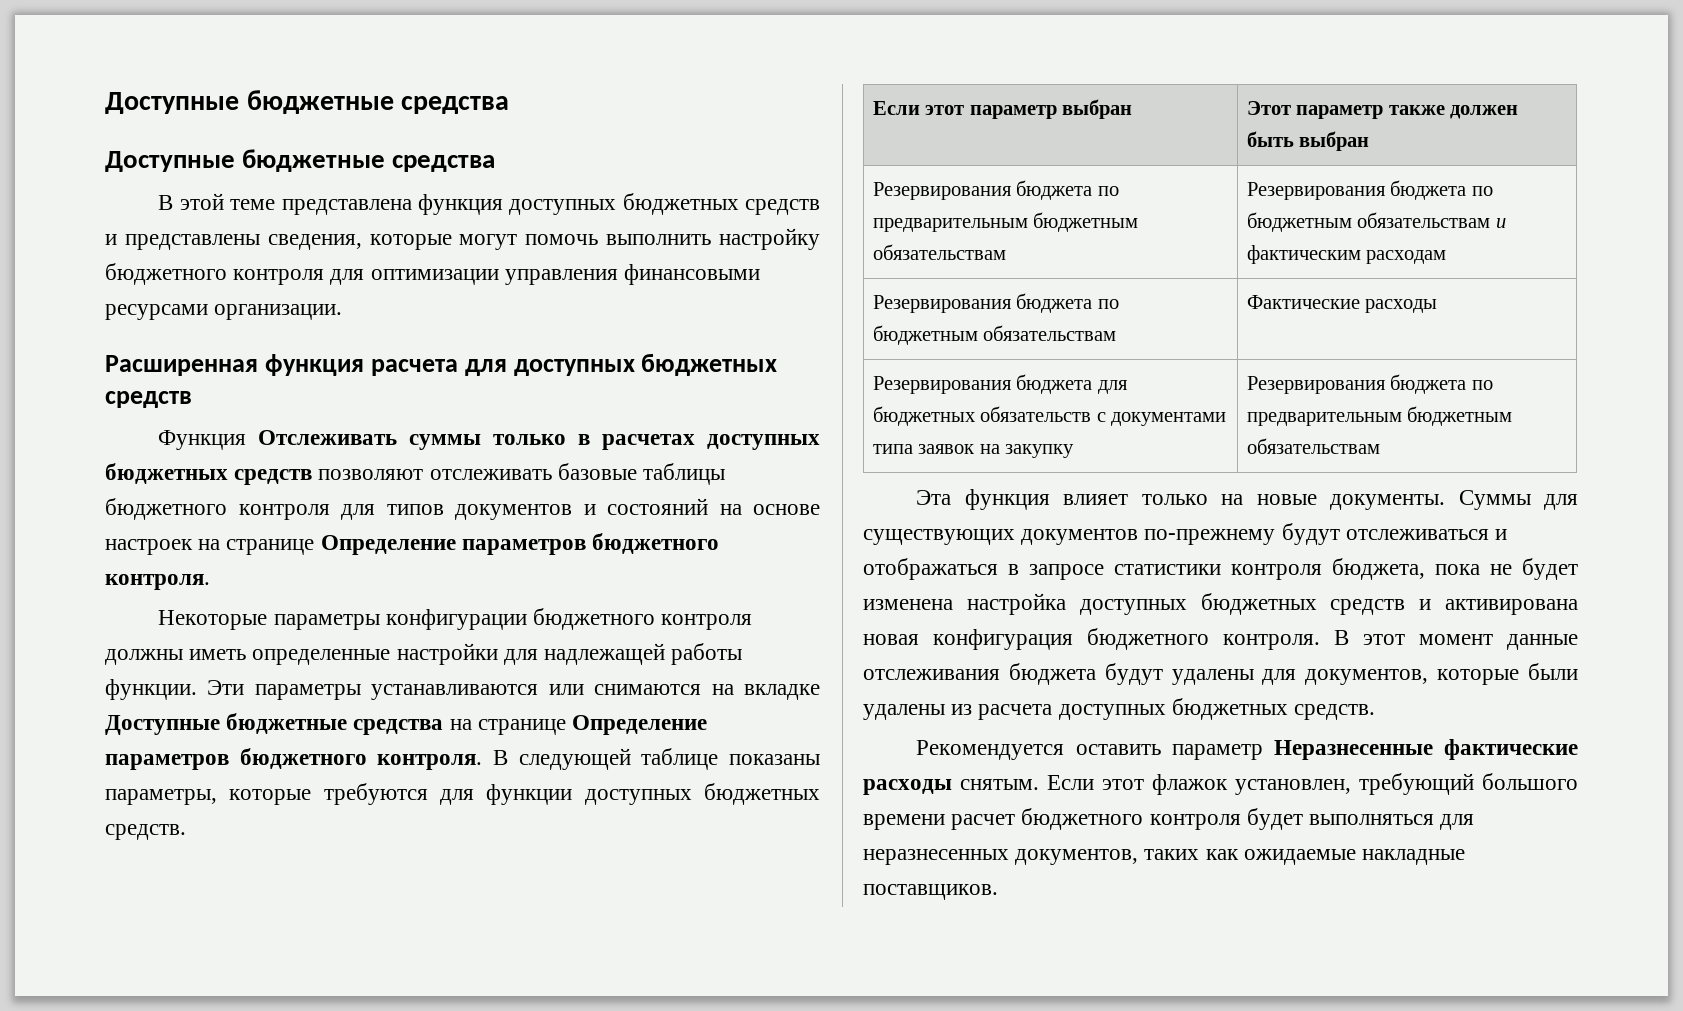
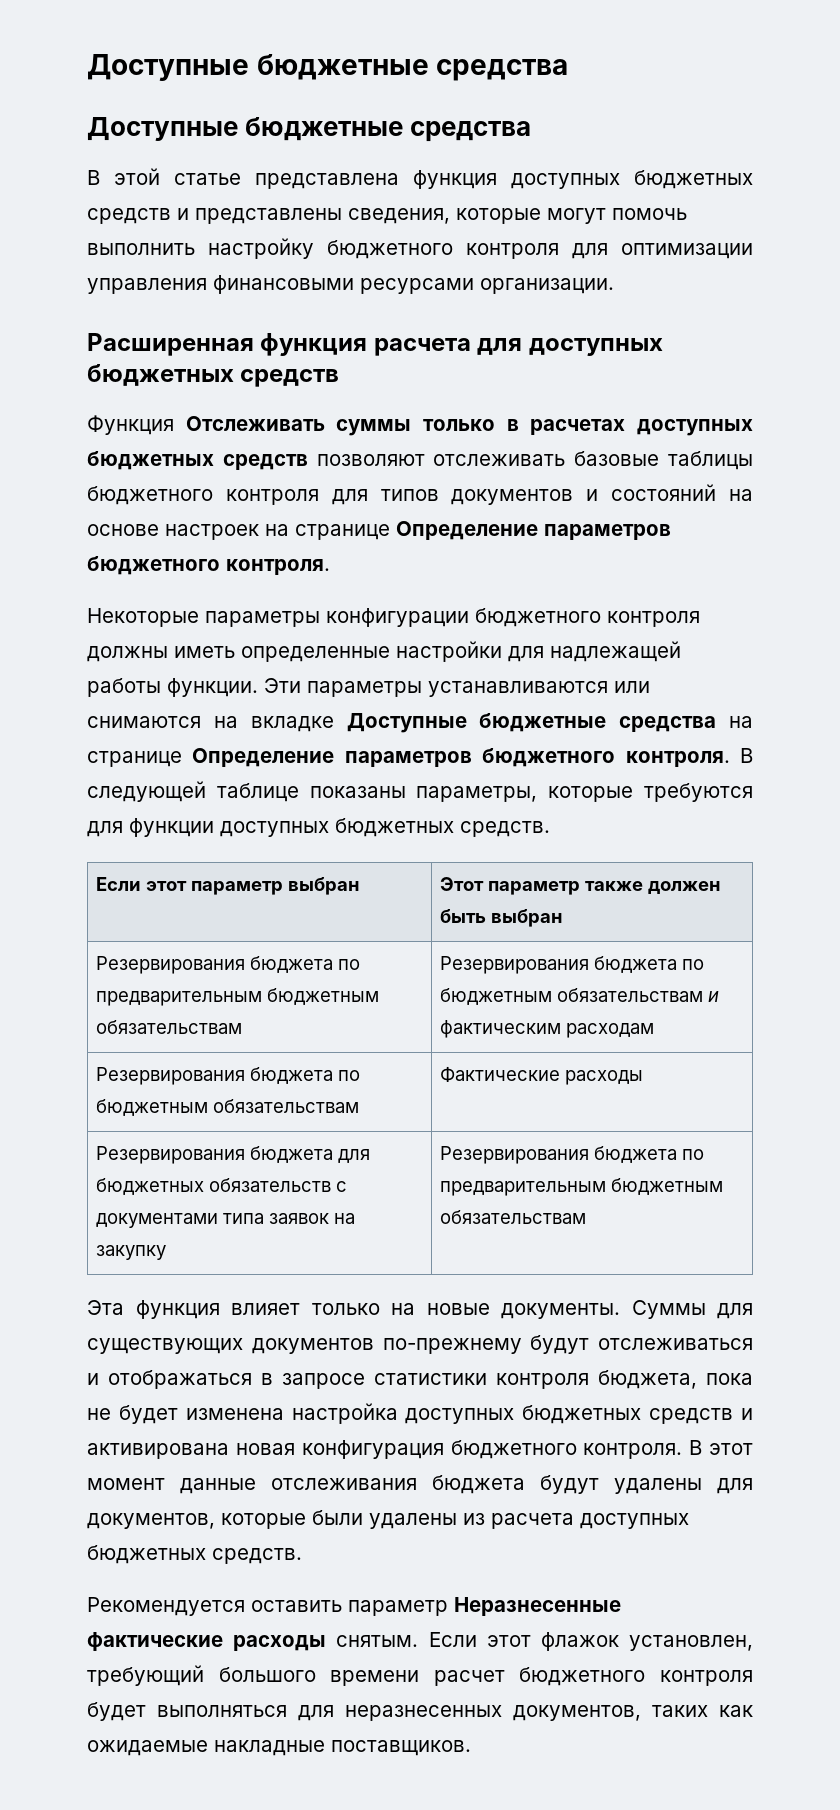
[230,199,276,210] теме -> [174,173,241,185] статье

